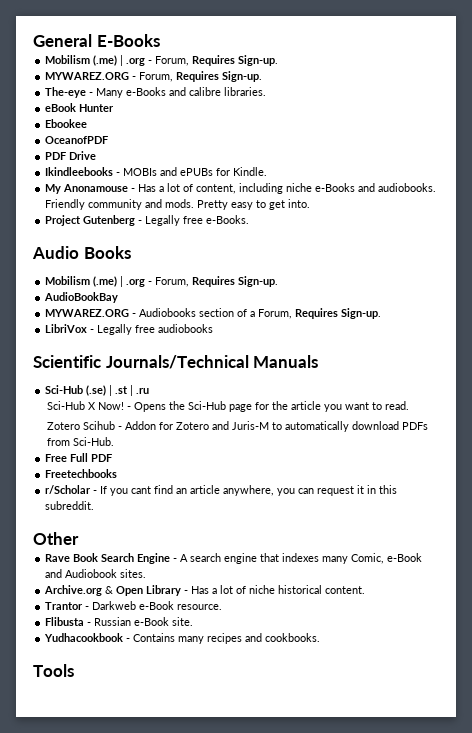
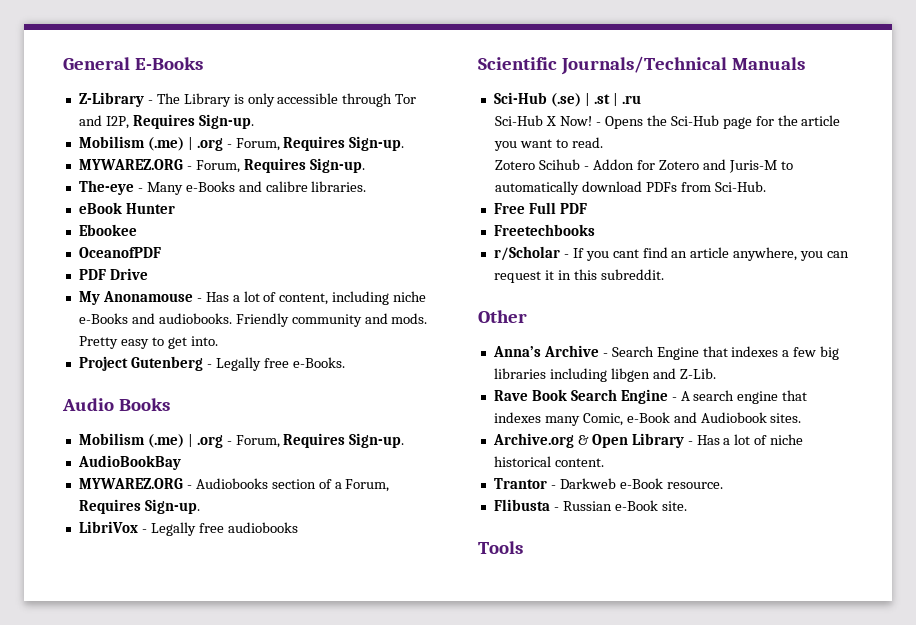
(160, 40) none -> [78,92,417,107] [78,114,254,129] // Z-Library - The Library is only accessible through Tor and I2P, Requires Sign-up.
[45,167,268,176] // Ikindleebooks - MOBIs and ePUBs for Kindle. -> (148, 274) none
(79, 538) none -> [492,345,840,360] [493,368,716,382] // Anna’s Archive - Search Engine that indexes a few big libraries including libgen and Z-Lib.
[44,633,321,644] // Yudhacookbook - Contains many recipes and cookbooks. -> (687, 506) none

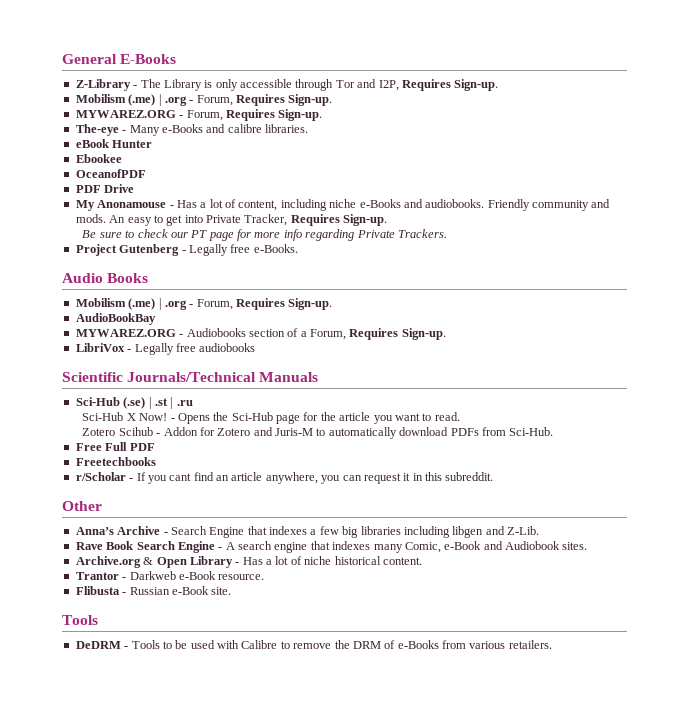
[78,336,118,349] Pretty -> [109,215,126,223] An
[190,336,218,346] into. -> [184,214,388,226] [82,229,447,241] into Private Tracker, Requires Sign-up. // Be sure to check our PT page for more info regarding Private Trackers.
(523, 547) none -> [75,640,552,649] // DeDRM - Tools to be used with Calibre to remove the DRM of e-Books from various retailers.

